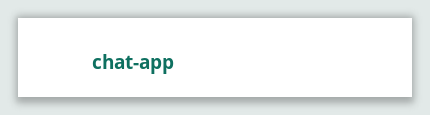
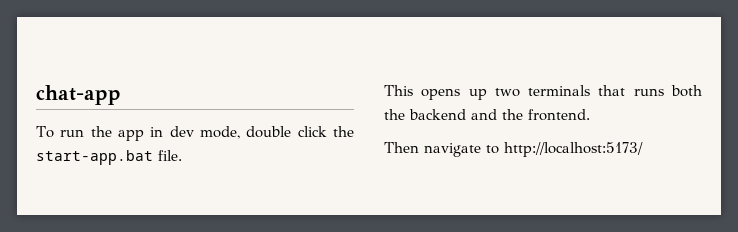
(174, 64) none -> [36,126,355,141] [36,150,182,165] [384,85,702,100] [384,109,590,121] [384,142,643,157] // To run the app in dev mode, double click the start-app.bat file. // This opens up two terminals that runs both the backend and the frontend. // Then navigate to http://localhost:5173/

